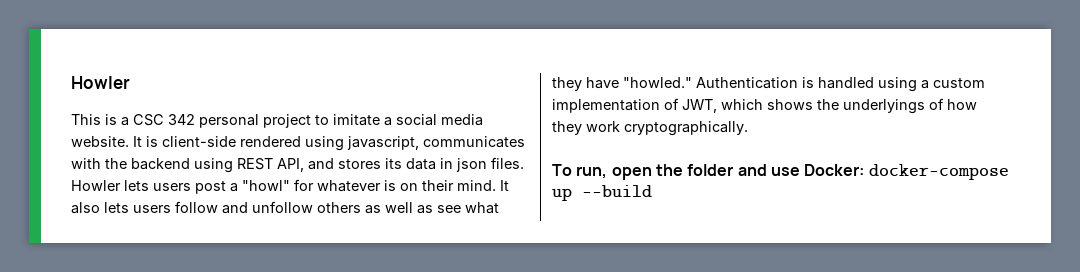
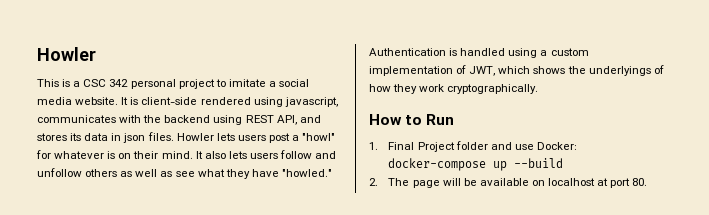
[552,164,683,180] To run, open the -> [369,114,455,125] [369,142,455,152] How to Run // 1. Final Project
(652, 191) none -> [369,178,648,188] // 2. The page will be available on localhost at port 80.

